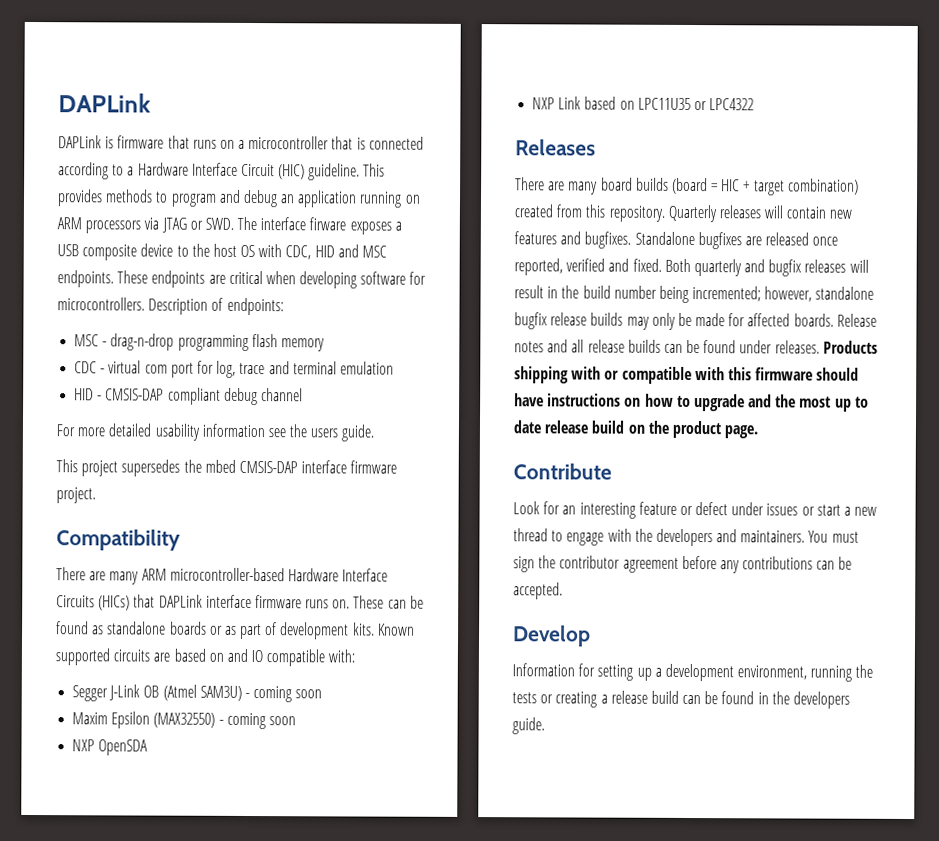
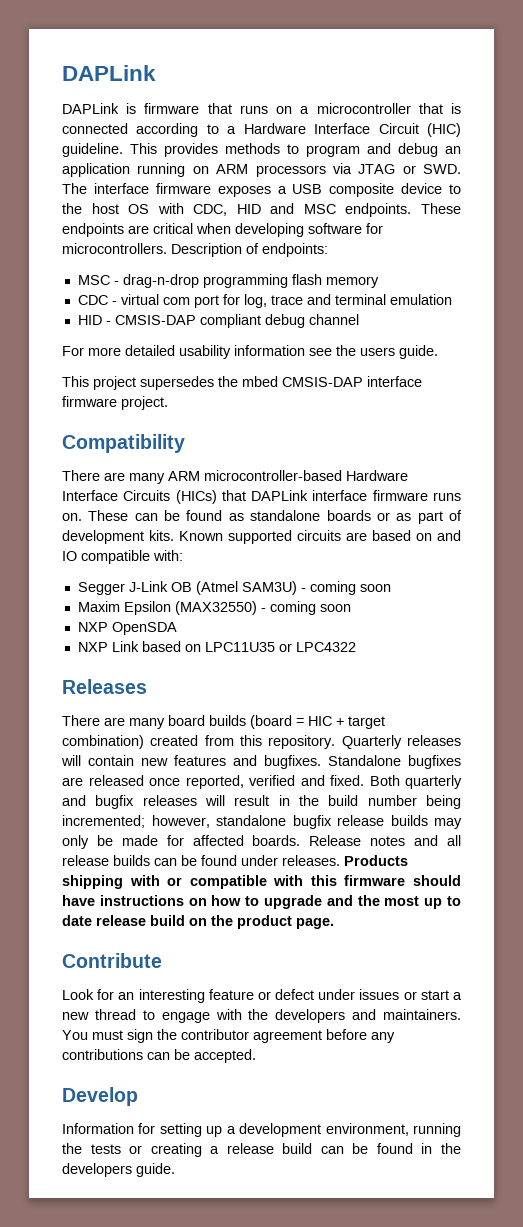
[309,217,347,231] firware -> [155,183,211,194] firmware

